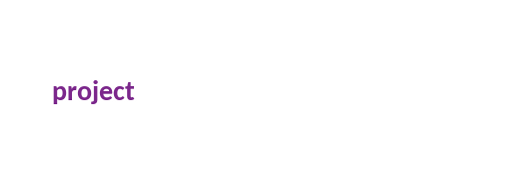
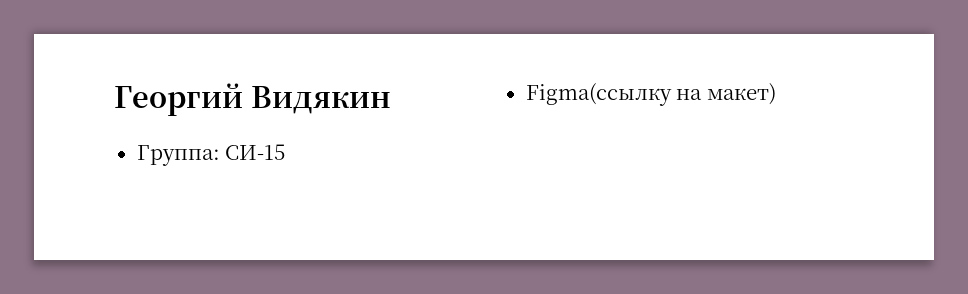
[51,80,136,105] project -> [114,83,391,116] [136,144,286,166] [525,83,776,106] Георгий Видякин // Группа: СИ-15 // Figma(ссылку на макет)

